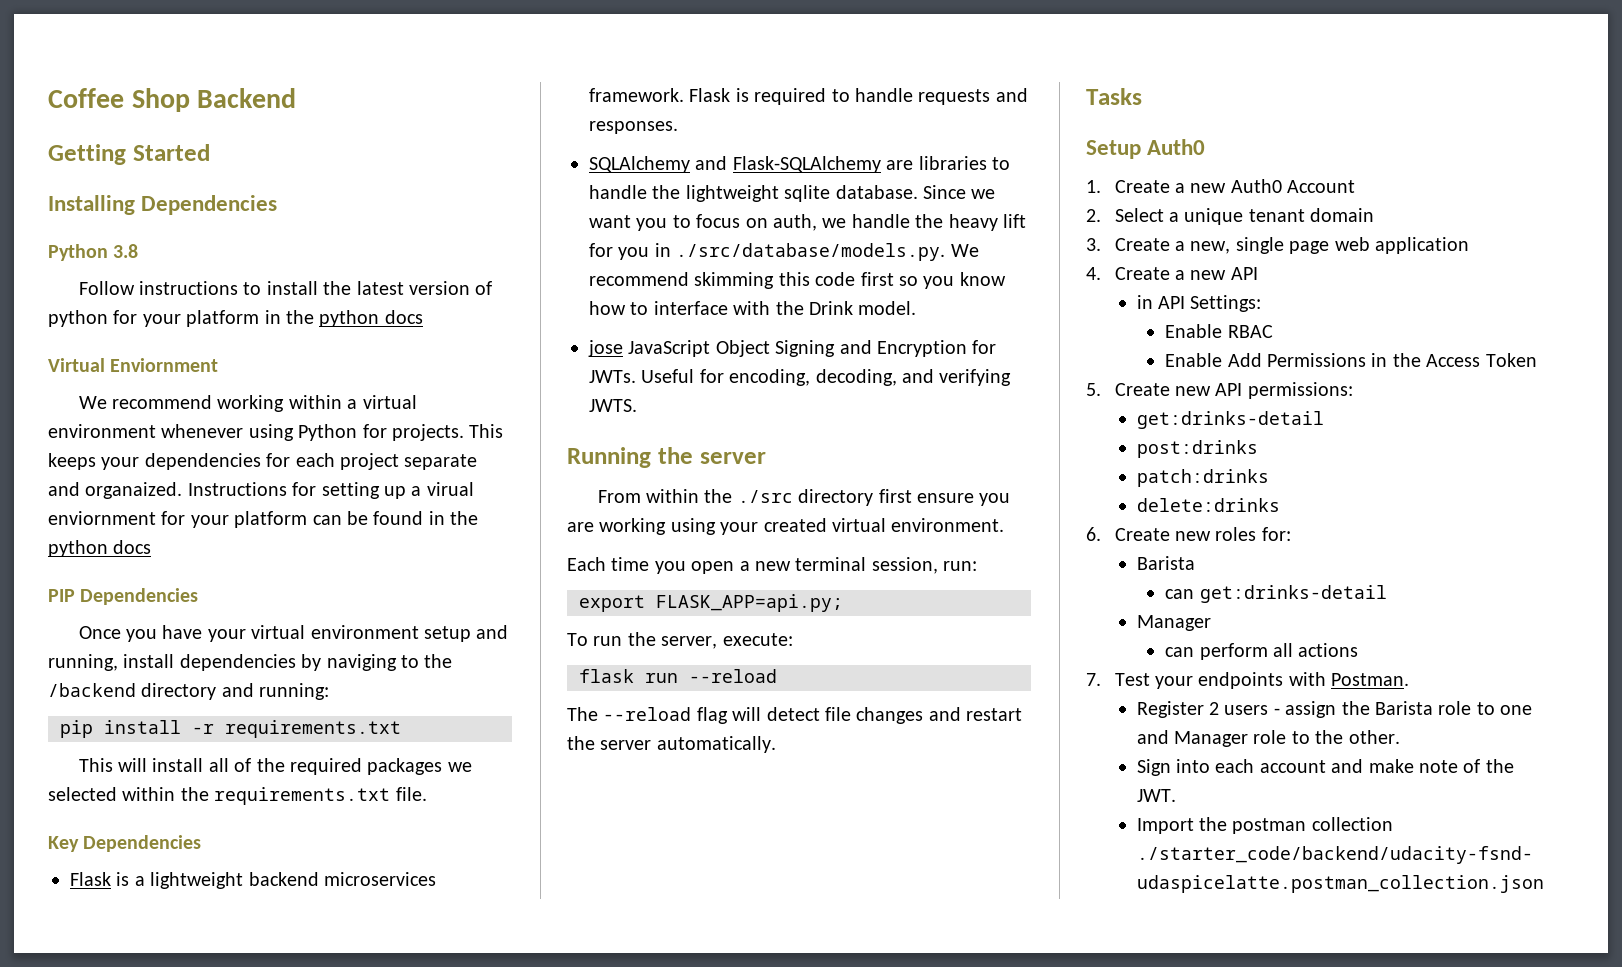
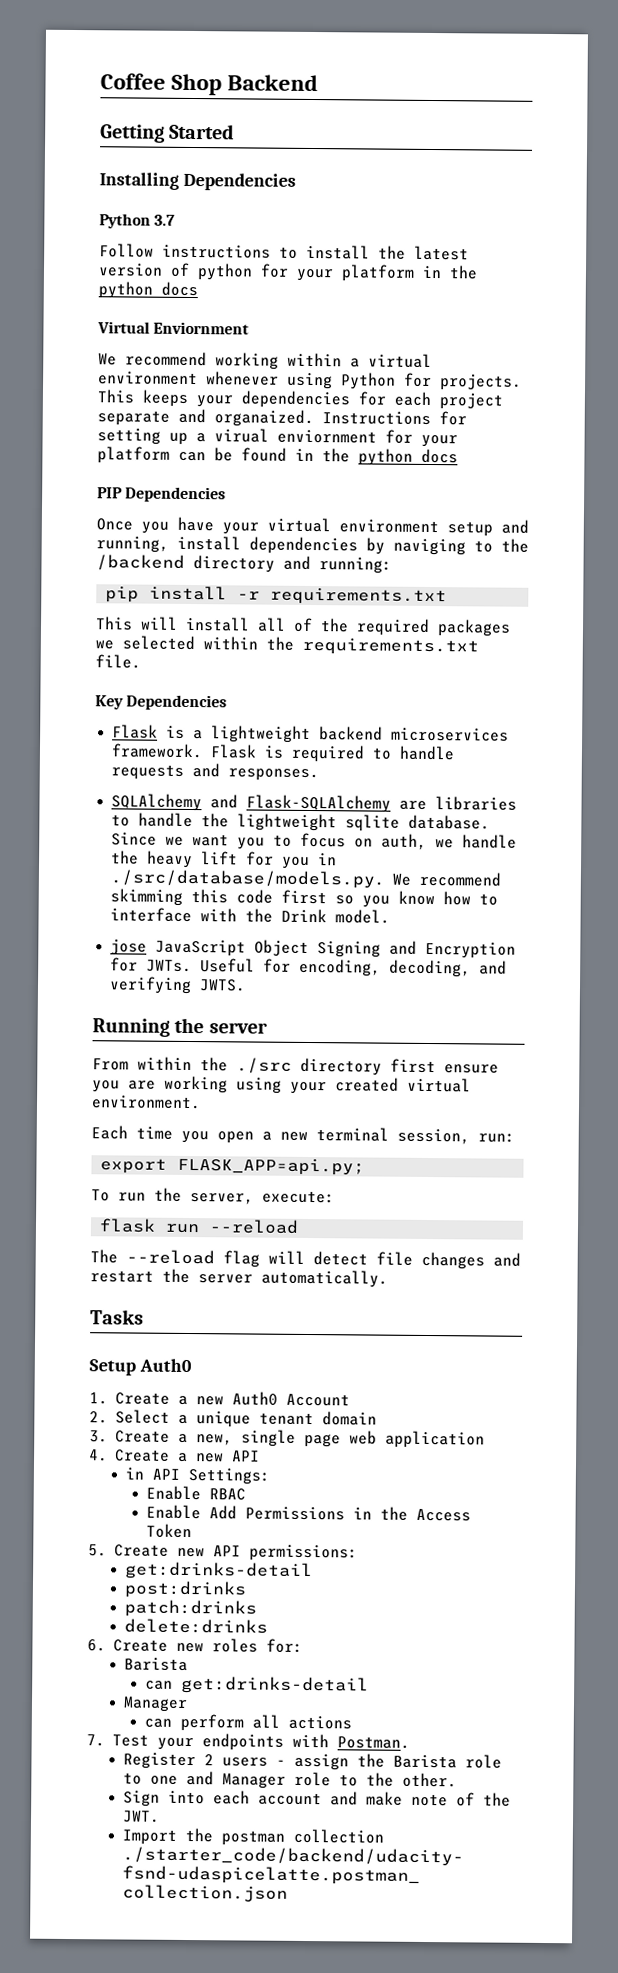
[113,244,139,258] 3.8 -> [154,214,176,226] 3.7

